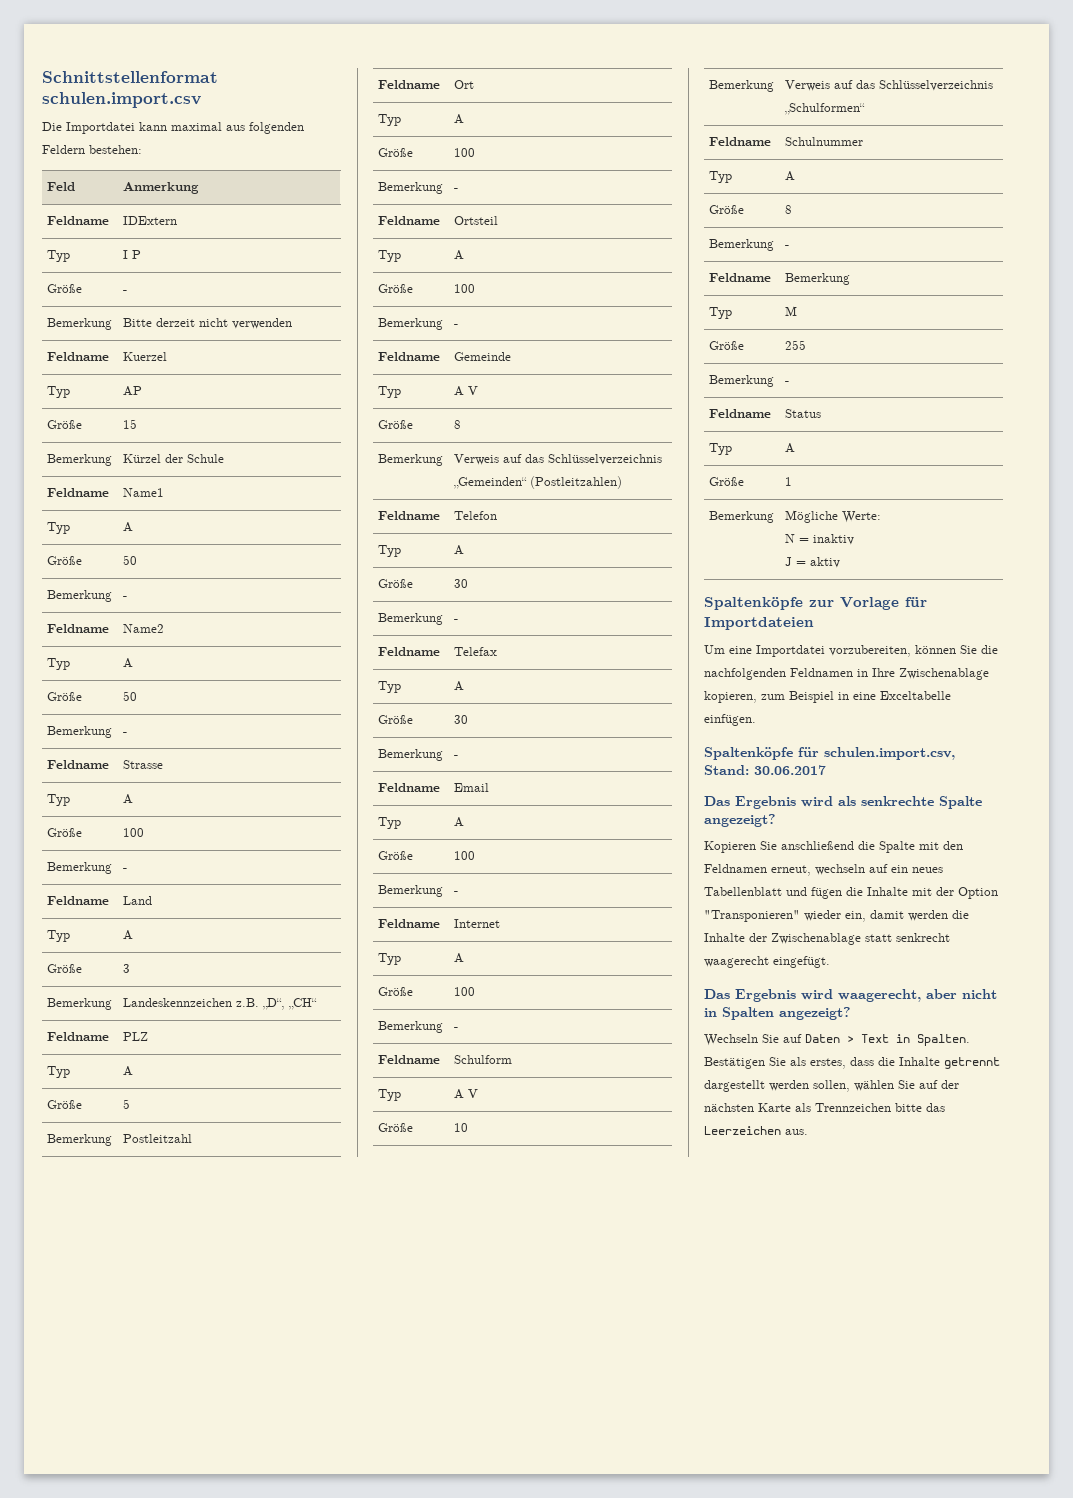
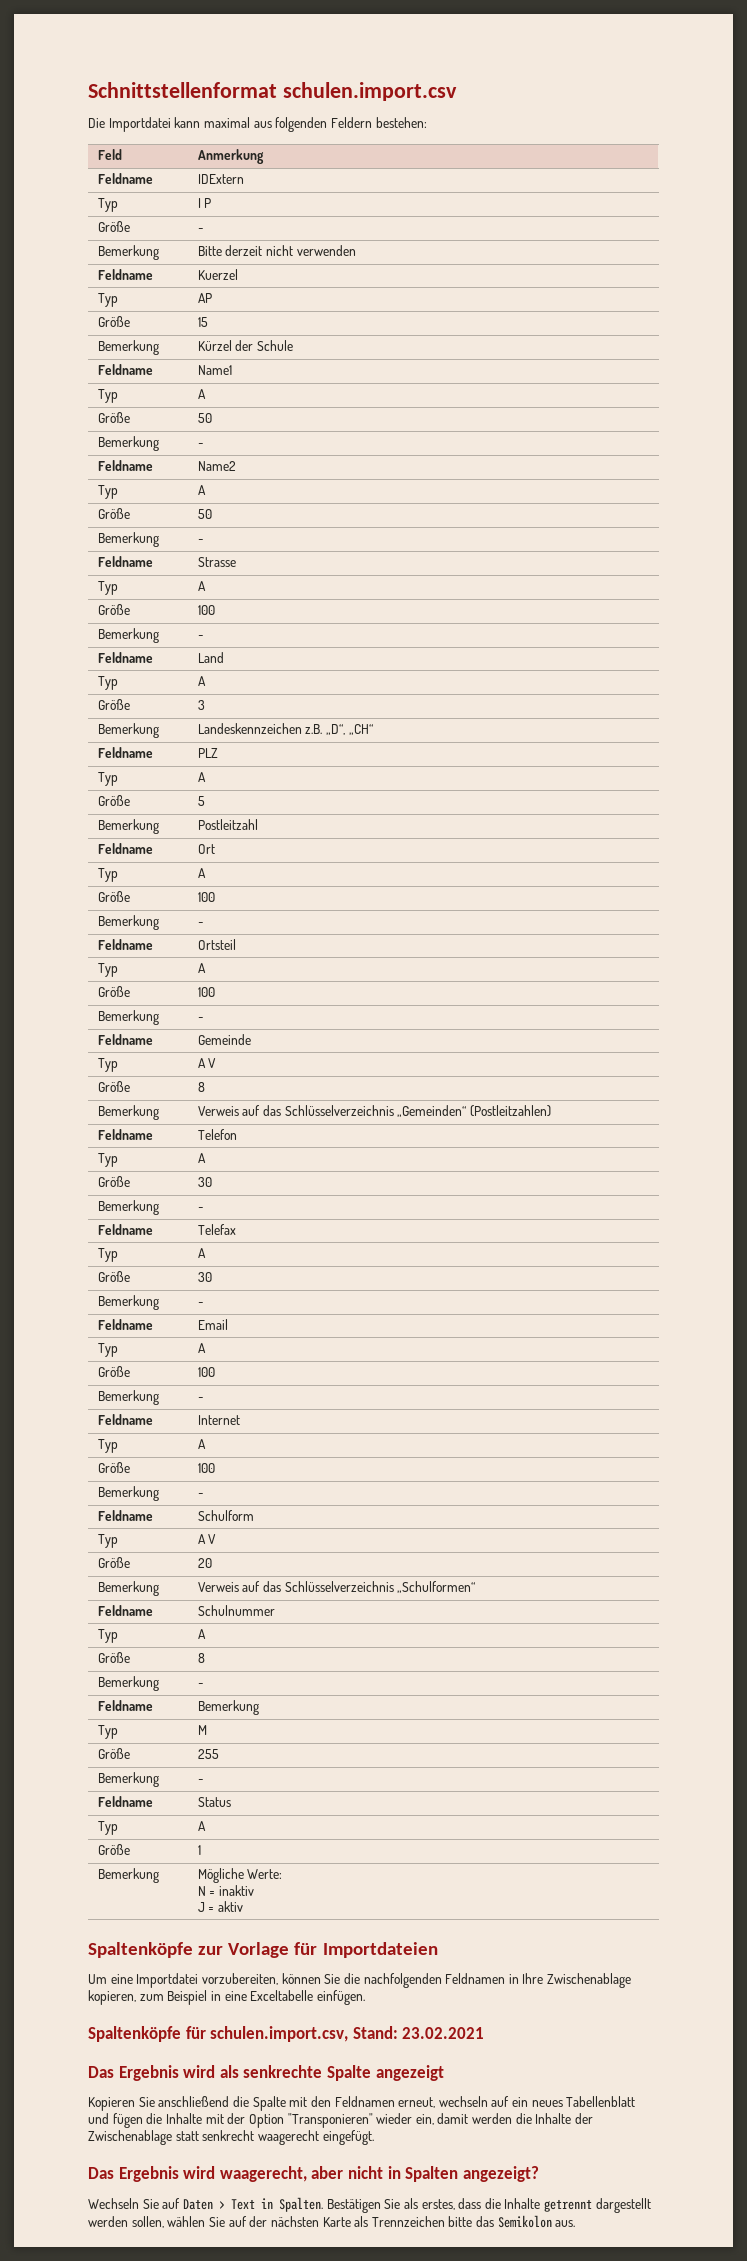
[454,1123,469,1132] 10 -> [197,1558,212,1568] 20
[754,765,826,775] 30.06.2017 -> [402,2027,485,2039] 23.02.2021
[704,814,776,827] angezeigt? -> [375,2065,444,2081] angezeigt
[704,1126,781,1135] Leerzeichen -> [497,2215,552,2228] Semikolon

